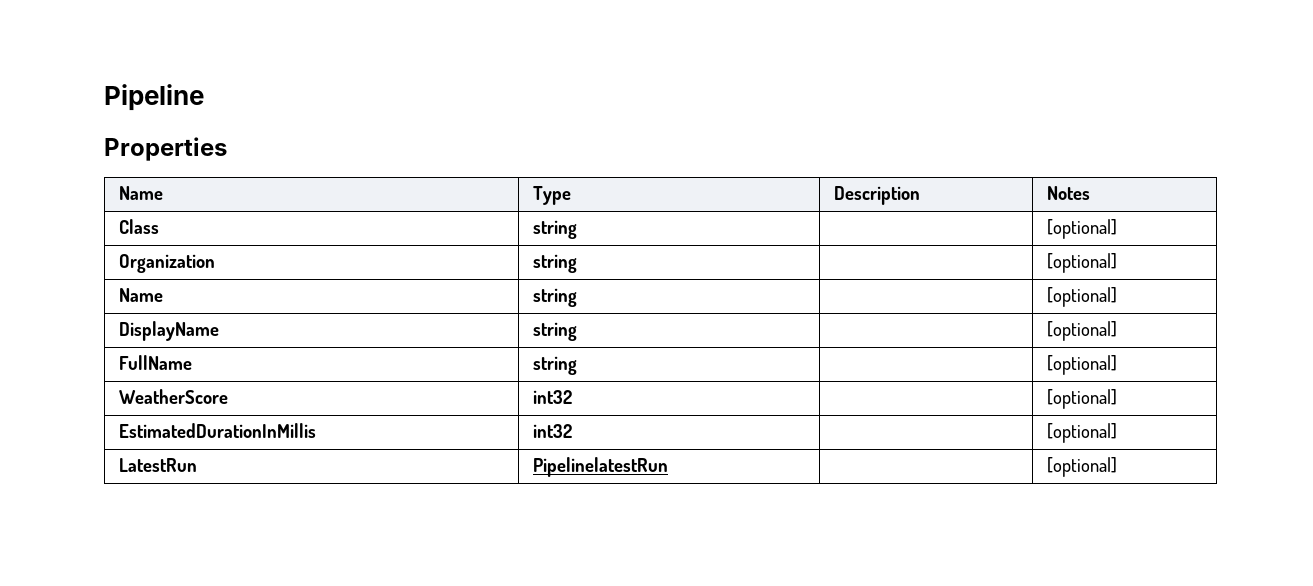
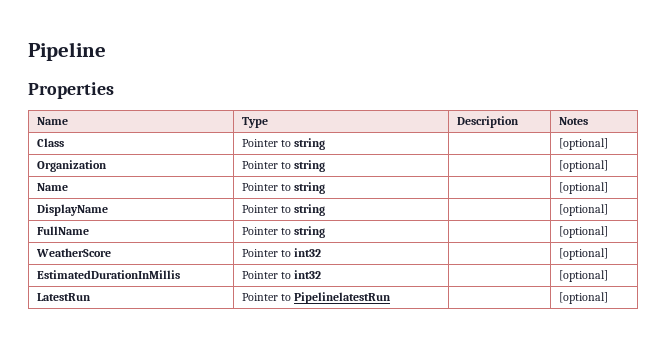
(160, 226) none -> [242,139,292,147] Pointer to
(216, 263) none -> [242,161,292,169] Pointer to
(164, 295) none -> [242,183,292,191] Pointer to
(220, 331) none -> [242,205,292,213] Pointer to
(193, 362) none -> [242,227,292,235] Pointer to
(229, 396) none -> [242,249,292,257] Pointer to
(317, 430) none -> [242,271,292,279] Pointer to
(198, 465) none -> [242,293,292,301] Pointer to

